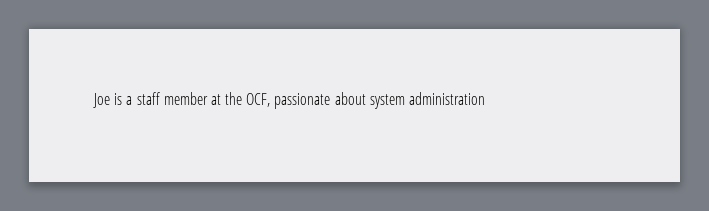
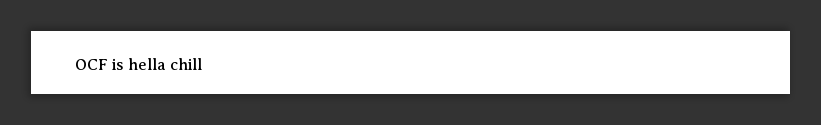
[93,92,486,109] Joe is a staff member at the OCF, passionate about system administration -> [75,58,202,70] OCF is hella chill

